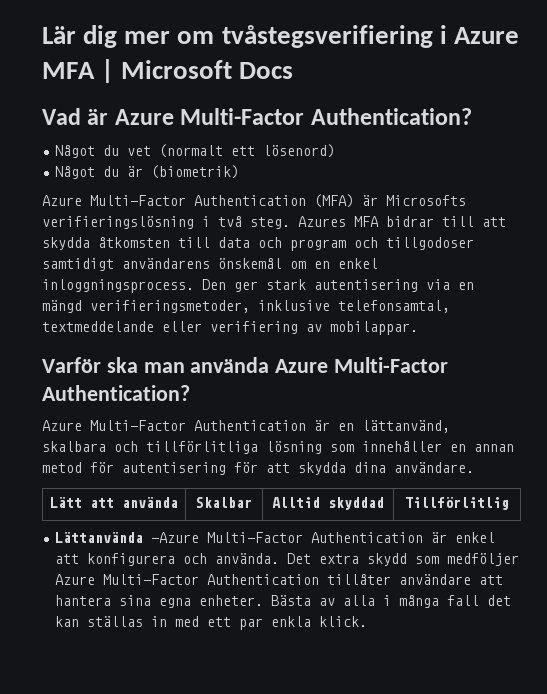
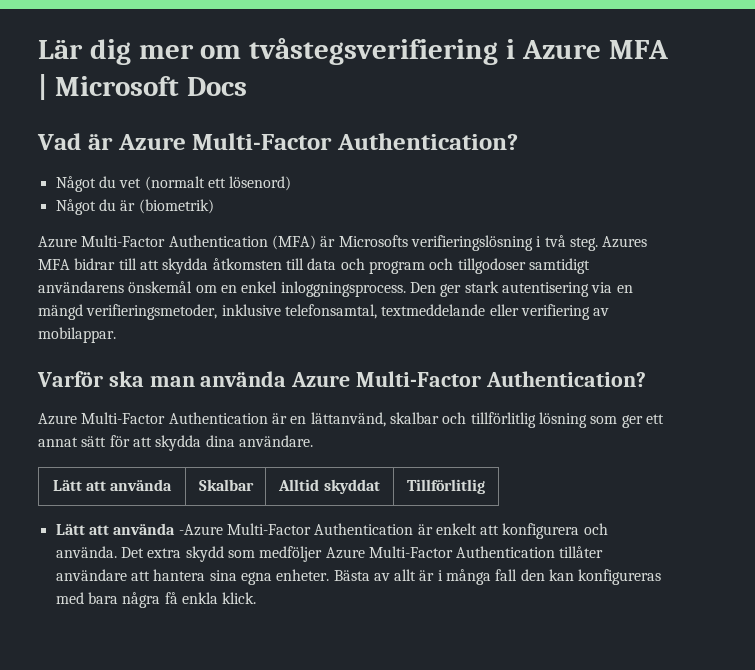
[42,441,514,454] [42,462,226,475] skalbara och tillförlitliga lösning som innehåller en annan metod för autentisering -> [389,412,664,428] [38,436,107,447] skalbar och tillförlitlig lösning som ger ett annat sätt
[328,497,384,510] skyddad -> [323,479,380,494] skyddat
[55,532,144,543] Lättanvända -> [55,523,176,535] Lätt att använda
[455,532,496,543] enkel -> [435,523,477,535] enkelt
[343,595,376,606] alla -> [394,569,435,581] allt är
[487,595,512,606] [55,616,264,630] det kan ställas in med ett par -> [520,569,662,585] [55,592,178,608] den kan konfigureras med bara några få

